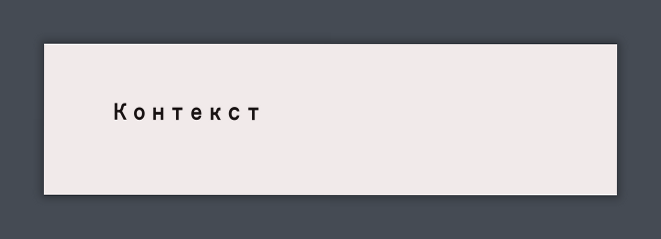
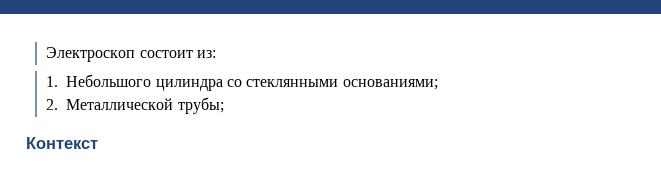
(110, 111) none -> [46,47,216,62] [46,74,438,91] [46,97,224,114] Электроскоп состоит из: // 1. Небольшого цилиндра со стеклянными основаниями; // 2. Металлической трубы; //

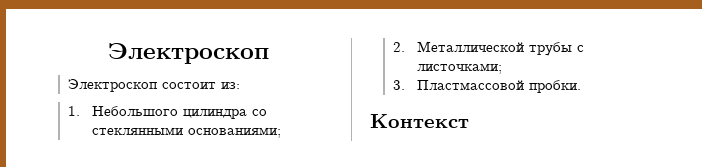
[46,47,136,62] Электроскоп -> [108,43,269,64] [68,79,158,92] Электроскоп // Электроскоп
[177,97,224,114] трубы; -> [528,42,584,56] [416,63,502,74] [393,80,581,93] трубы с листочками; // 3. Пластмассовой пробки.

